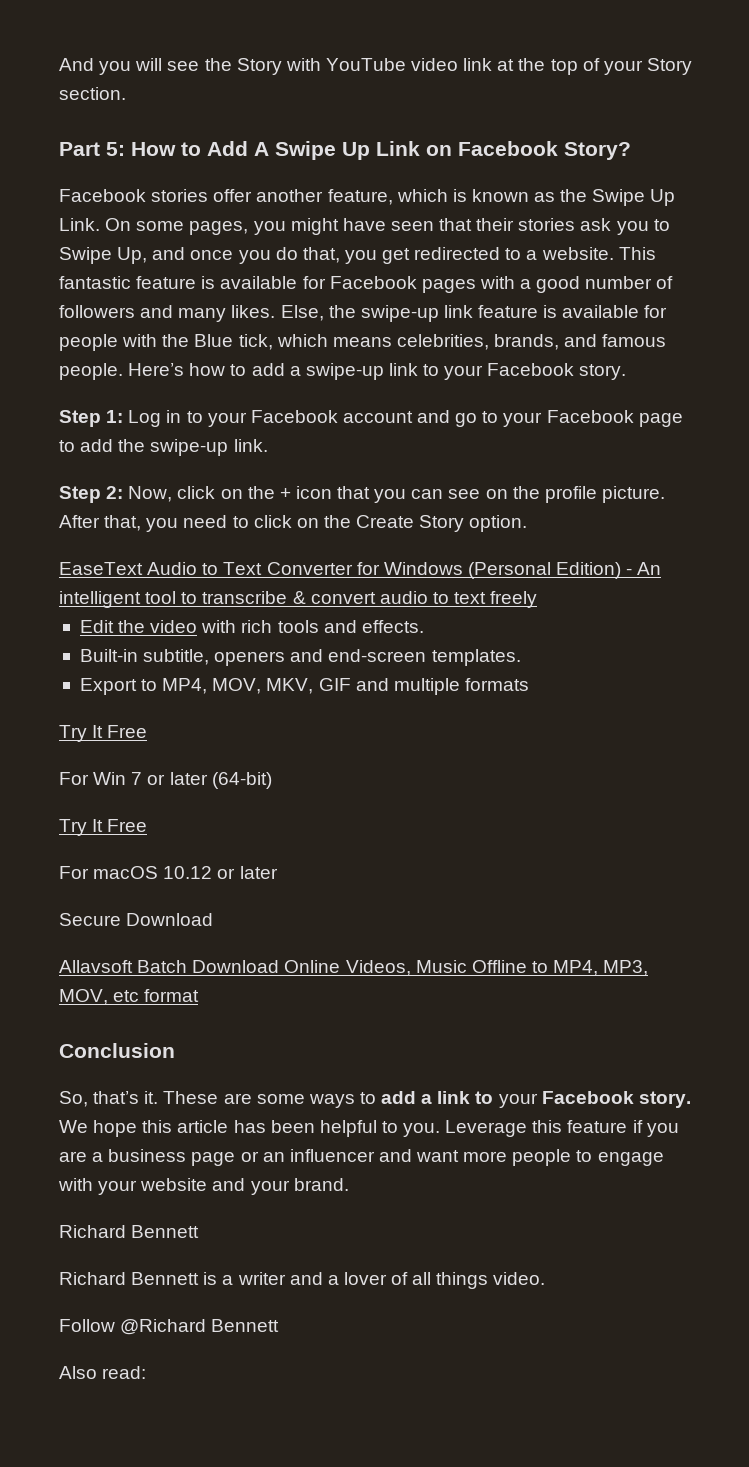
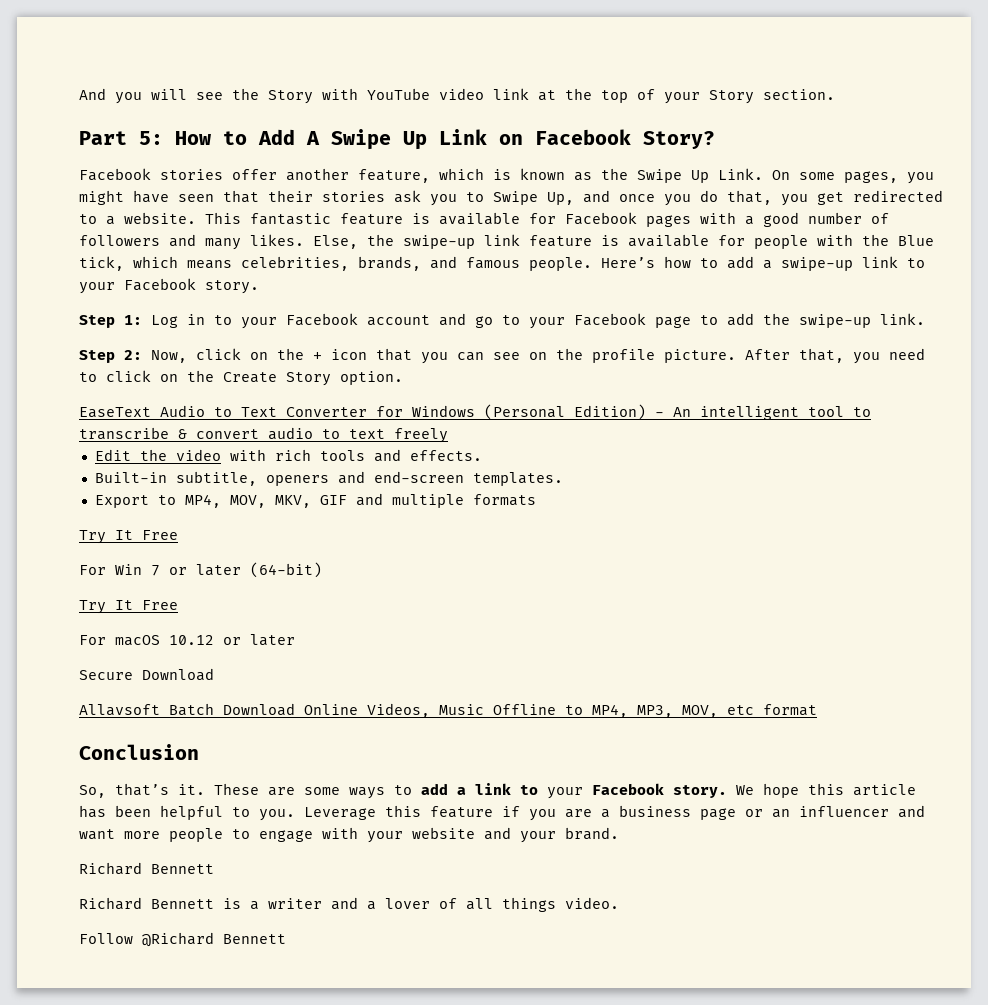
[59,1366,147,1379] // Also read: -> (286, 939) none

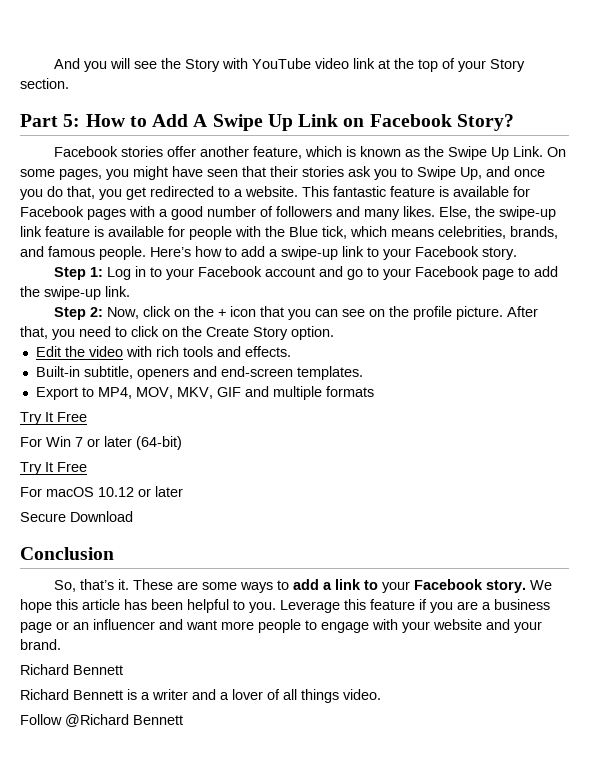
[79,404,871,420] [79,427,448,443] // EaseText Audio to Text Converter for Windows (Personal Edition) - An intelligent tool to transcribe & convert audio to text freely -> (334, 333) none
[79,703,817,718] // Allavsoft Batch Download Online Videos, Music Offline to MP4, MP3, MOV, etc format -> (133, 516) none

